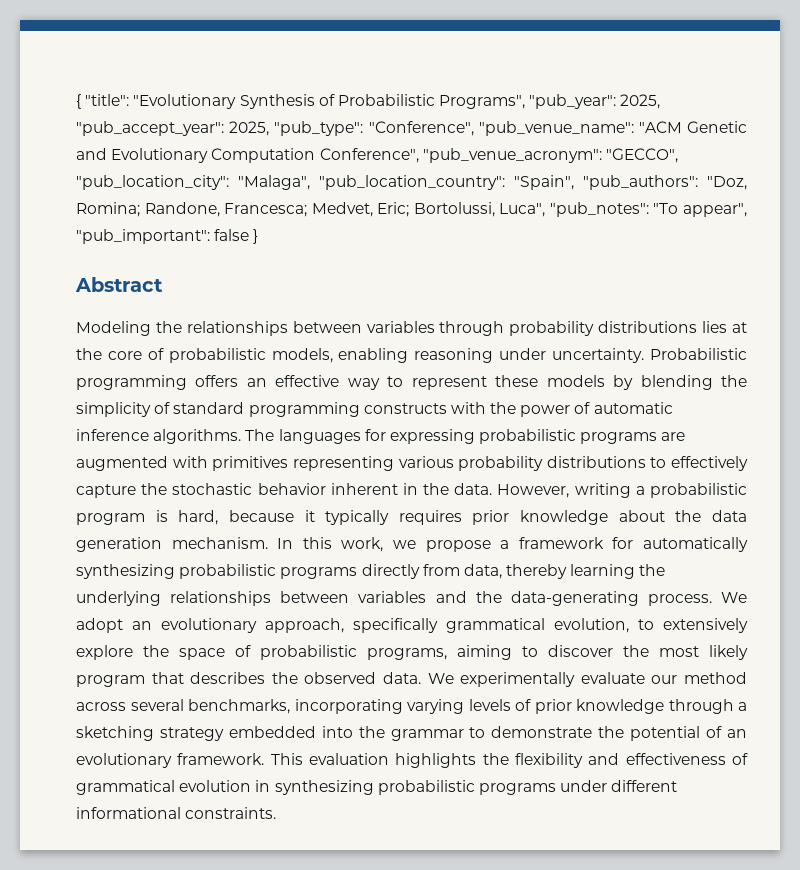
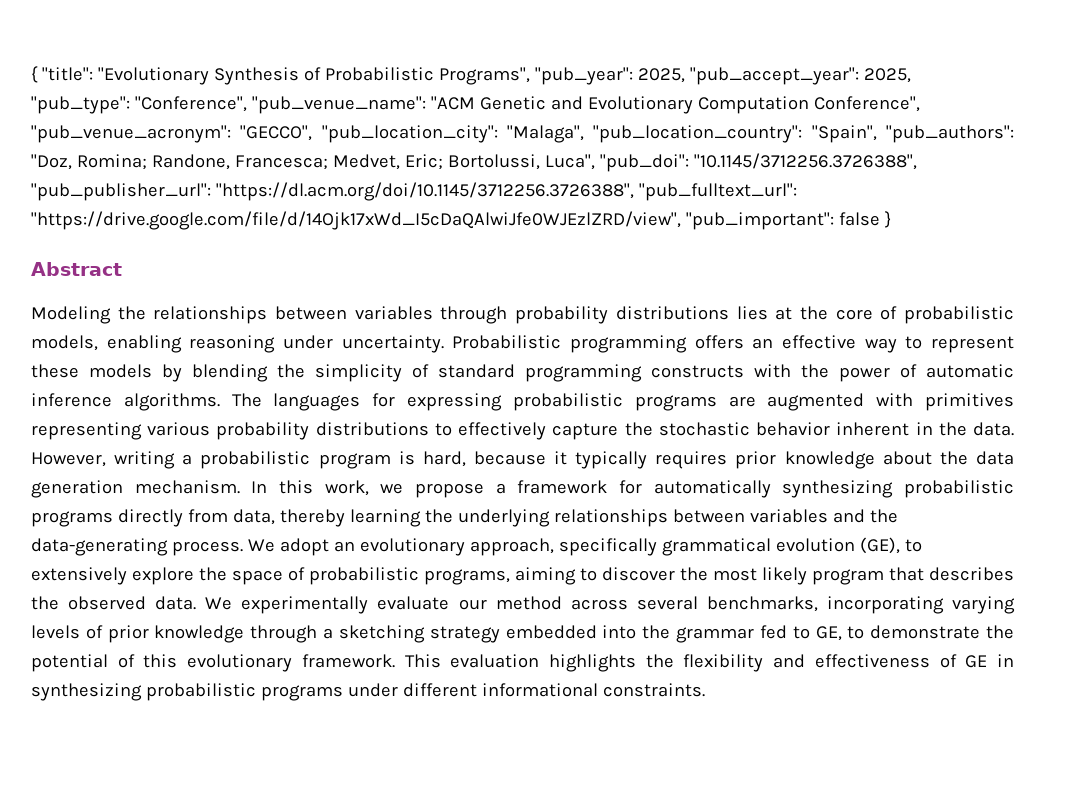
[549,202,747,217] "pub_notes": "To appear", -> [599,153,917,172] [31,182,797,201] [31,211,681,230] "pub_doi": "10.1145/3712256.3726388", "pub_publisher_url": "https://dl.acm.org/doi/10.1145/3712256.3726388", "pub_fulltext_url": "https://drive.google.com/file/d/14Ojk17xWd_I5cDaQAlwiJfe0WJEzlZRD/view",
[554,618,629,633] evolution, -> [775,537,900,554] evolution (GE),
(464, 735) none -> [759,625,842,641] fed to GE,
[726,729,747,738] an -> [143,654,178,668] this
[76,780,252,795] grammatical evolution -> [965,655,988,668] GE

